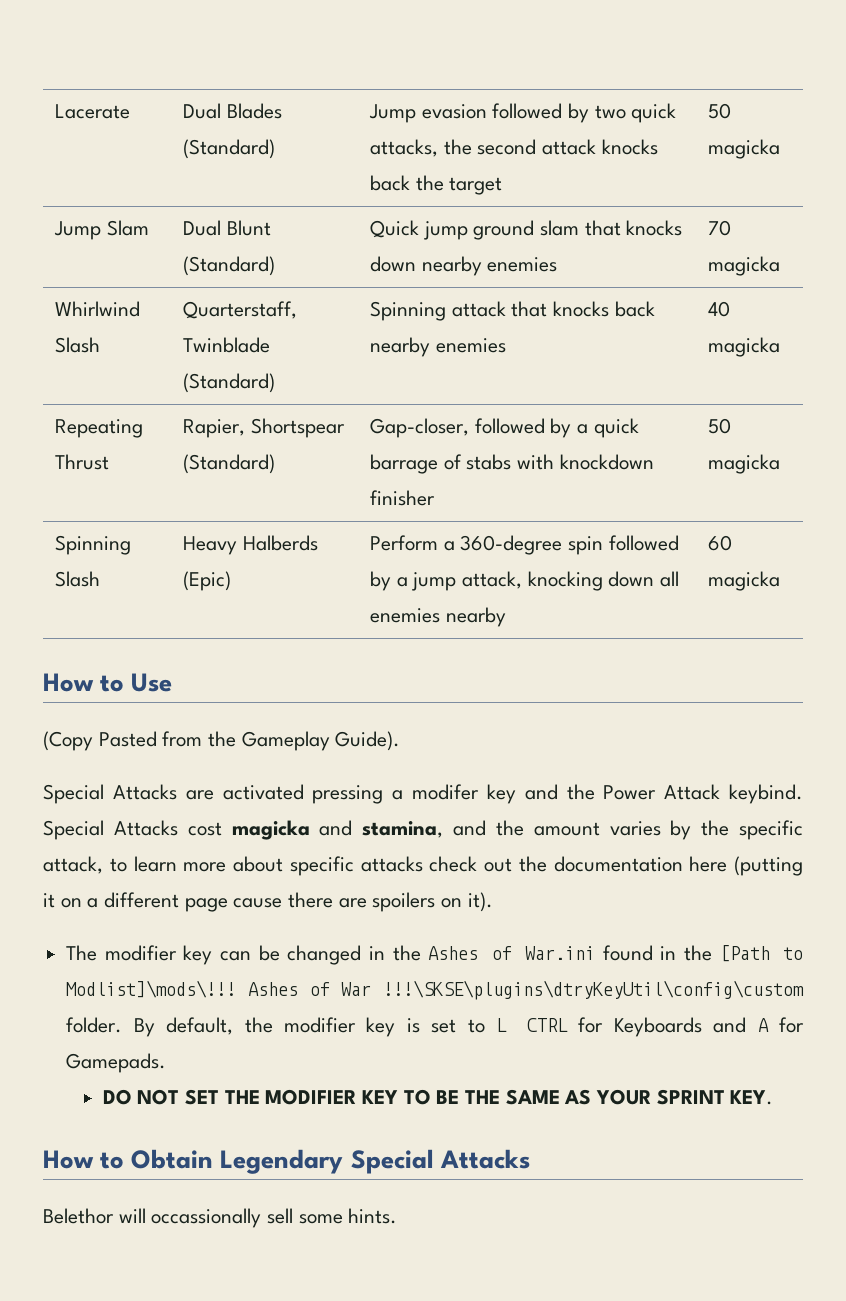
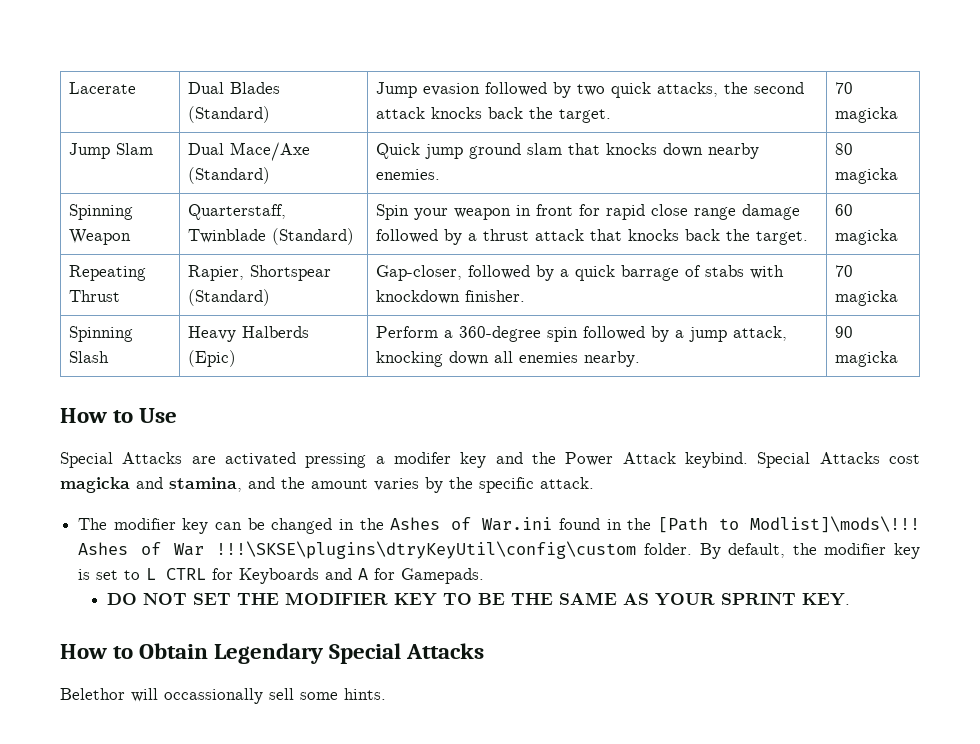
[449,177,503,195] [708,103,732,119] target | 50 -> [559,109,612,123] [835,82,854,94] target. | 70
[226,220,271,236] Blunt -> [230,142,311,161] Mace/Axe
[487,257,558,272] [708,220,732,236] [708,256,781,276] [55,301,141,317] [55,337,101,353] enemies | 70 magicka // Whirlwind Slash -> [376,169,441,180] [835,143,854,155] [835,168,899,184] [69,204,134,220] [69,229,132,245] enemies. | 80 magicka // Spinning Weapon
[370,301,447,321] Spinning -> [376,204,801,220] [376,229,530,245] Spin your weapon in front for rapid close range damage followed by a thrust
[370,337,506,357] [708,301,731,317] nearby enemies | 40 -> [726,229,809,245] [835,204,854,216] the target. | 60
[370,490,436,506] [708,418,732,434] finisher | 50 -> [465,290,526,302] [835,265,854,277] finisher. | 70
[445,607,506,627] [708,535,733,551] nearby | 60 -> [584,351,641,367] [835,326,854,338] nearby. | 90
[43,731,401,751] // (Copy Pasted from the Gameplay Guide). -> (178, 415) none
[43,856,803,876] [43,892,493,912] attack, to learn more about specific attacks check out the documentation here (putting it on a different page cause there are spoilers on it). -> [540,477,594,489] attack.

